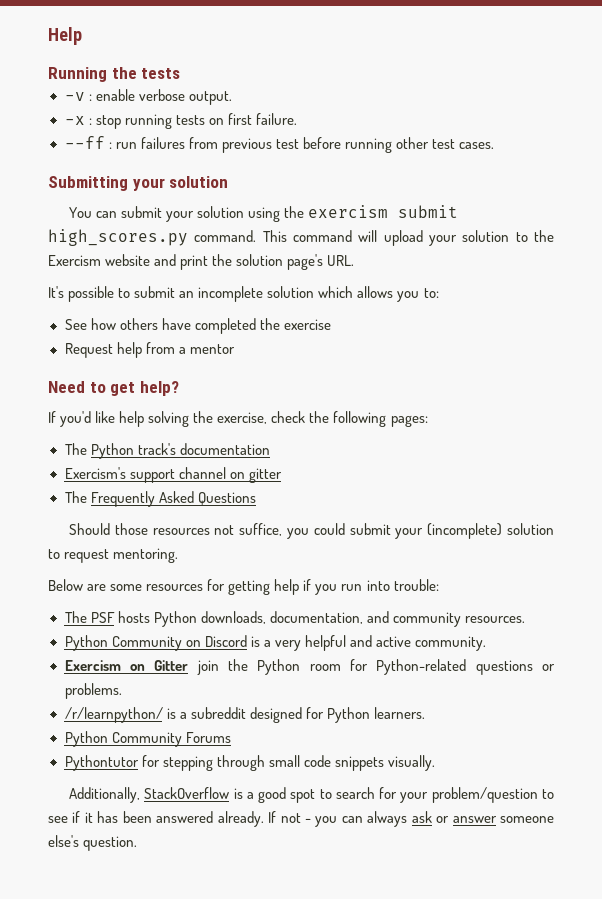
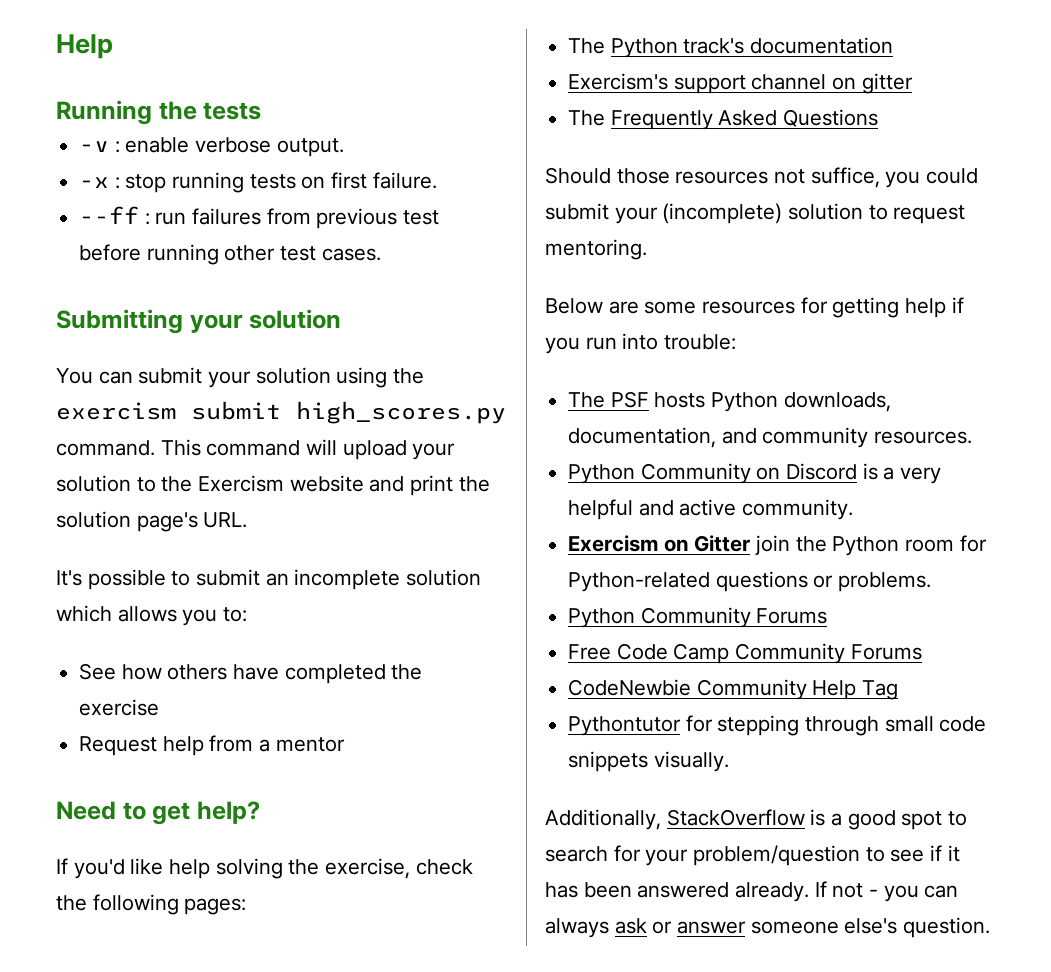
[64,707,425,723] [64,731,231,747] /r/learnpython/ is a subreddit designed for Python learners. // Python Community Forums -> [568,607,828,628] [568,643,922,664] [568,679,899,700] Python Community Forums // Free Code Camp Community Forums // CodeNewbie Community Help Tag

